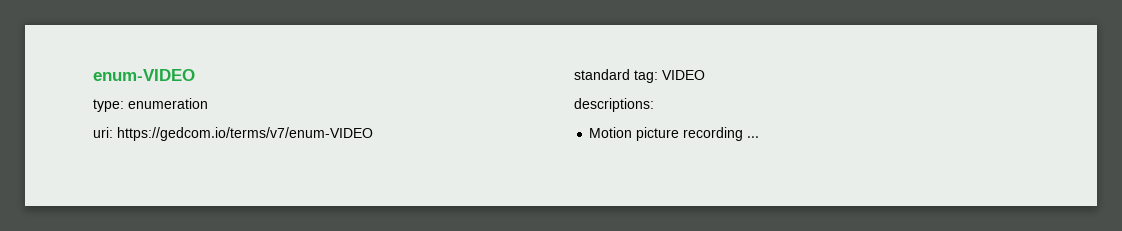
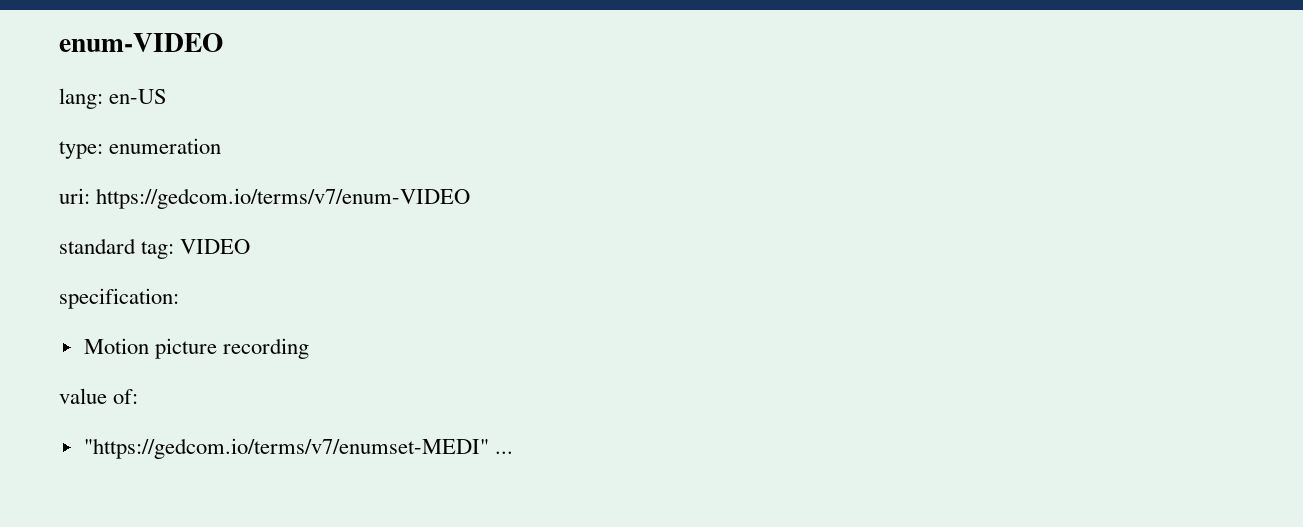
(195, 75) none -> [59,88,168,109] // lang: en-US
[574,98,654,112] descriptions: -> [59,288,179,309] specification:
(744, 134) none -> [59,388,139,404] [83,438,489,459] // value of: // "https://gedcom.io/terms/v7/enumset-MEDI"

